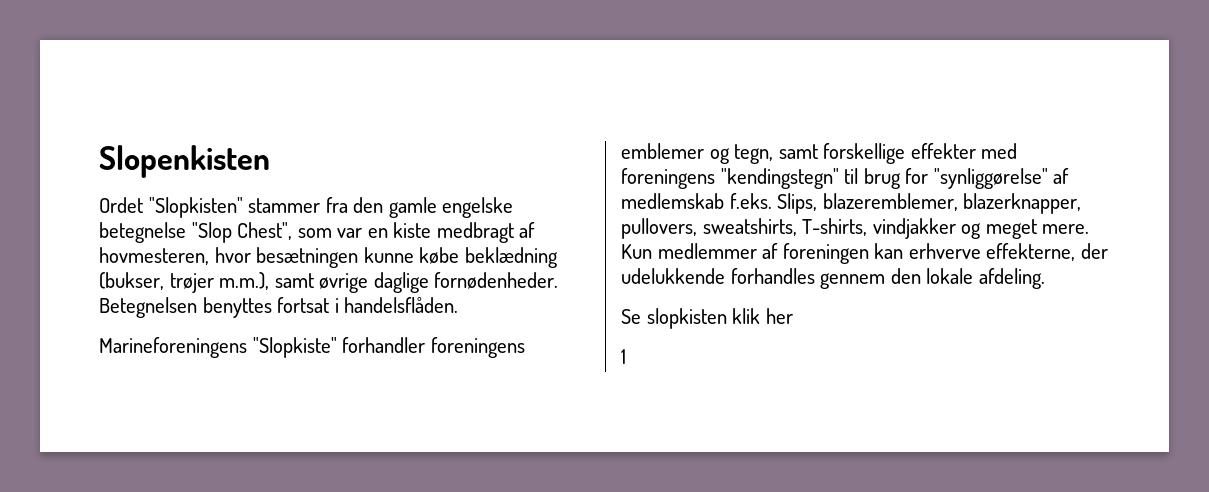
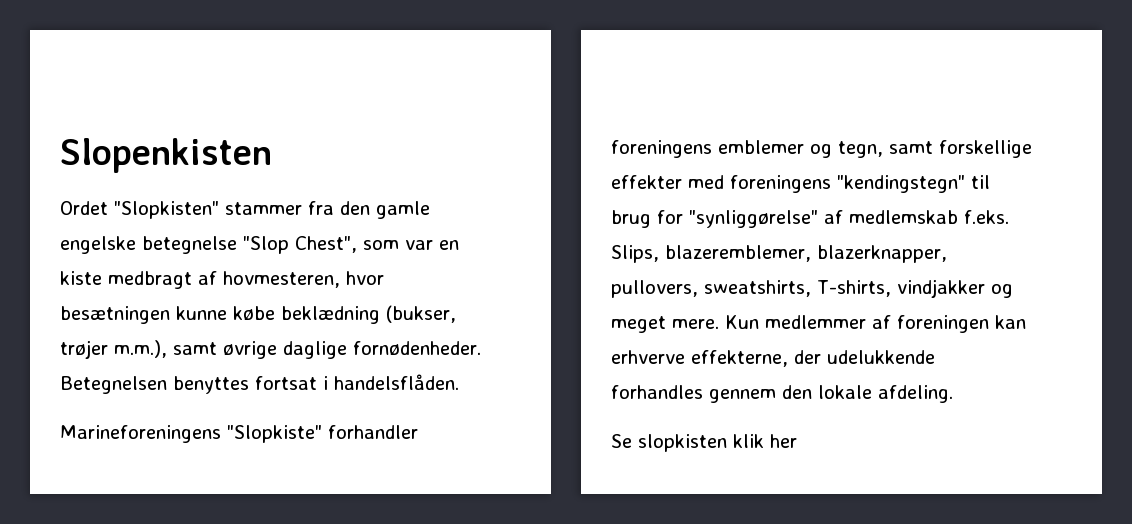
[621,349,626,364] // 1 -> (797, 441) none

